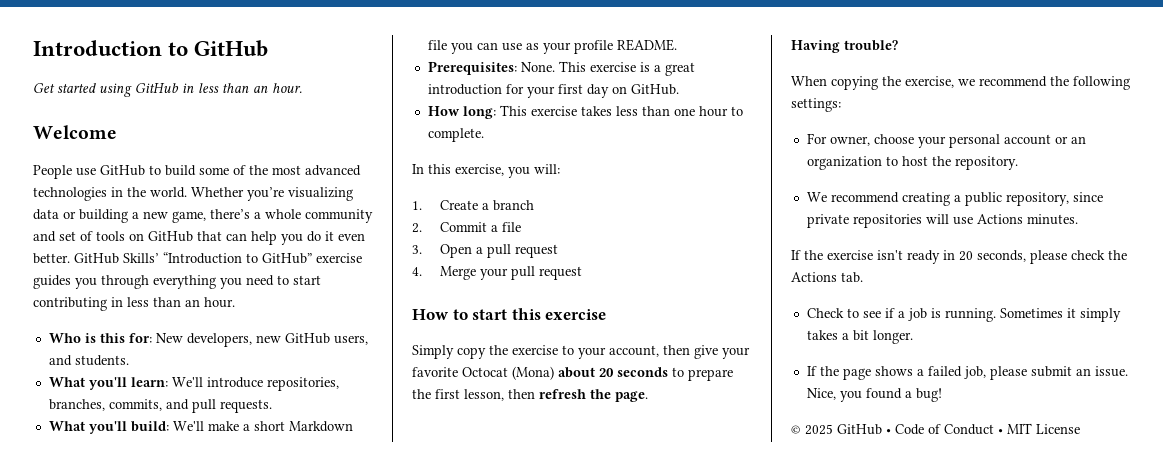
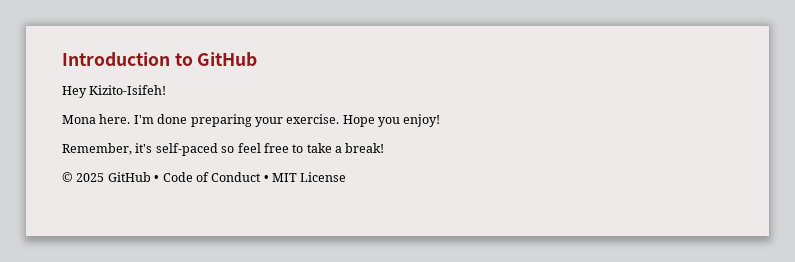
[33,83,302,97] [33,125,117,139] [33,165,361,179] [33,187,353,201] [33,209,373,223] [33,231,365,245] [33,252,362,264] [33,275,321,289] [33,297,235,311] [48,333,368,347] [48,355,129,366] [48,377,339,391] [48,399,272,413] [48,421,353,434] [427,39,677,54] [427,61,695,76] [427,84,679,98] [427,105,743,119] [427,128,484,142] [412,164,560,178] [412,200,534,211] [412,222,521,233] [412,244,558,258] [412,266,582,280] [412,308,607,320] [412,345,750,359] [412,366,733,381] [412,389,648,402] [791,40,898,53] [791,76,1130,90] [791,98,841,112] [806,133,1086,148] [806,156,1018,170] [806,192,1103,206] [806,214,1078,228] [791,250,1127,264] [791,272,863,283] [806,308,1121,322] [806,330,913,344] [806,366,1128,380] [806,388,942,402] Get started using GitHub in less than an hour. // Welcome // People use GitHub to build some of the most advanced technologies in the world. Whether you’re visualizing data or building a new game, there’s a whole community and set of tools on GitHub that can help you do it even better. GitHub Skills’ “Introduction to GitHub” exercise guides you through everything you need to start contributing in less than an hour. // Who is this for: New developers, new GitHub users, and students. // What you'll learn: We'll introduce repositories, branches, commits, and pull requests. // What you'll build: We'll make a short Markdown file you can use as your profile README. // Prerequisites: None. This exercise is a great introduction for your first day on GitHub. // How long: This exercise takes less than one hour to complete. // In this exercise, you will: // 1. Create a branch // 2. Commit a file // 3. Open a pull request // 4. Merge your pull request // How to start this exercise // Simply copy the exercise to your account, then give your favorite Octocat (Mona) about 20 seconds to prepare the first lesson, then refresh the page. // Having trouble? // When copying the exercise, we recommend the following settings: // For owner, choose your personal account or an organization to host the repository. // We recommend creating a public repository, since private repositories will use Actions minutes. // If the exercise isn't ready in 20 seconds, please check the Actions tab. // Check to see if a job is running. Sometimes it simply takes a bit longer. // If the page shows a failed job, please submit an issue. Nice, you found a bug! -> [62,85,167,98] [62,114,441,127] [62,143,385,156] Hey Kizito-Isifeh! // Mona here. I'm done preparing your exercise. Hope you enjoy! // Remember, it's self-paced so feel free to take a break!

